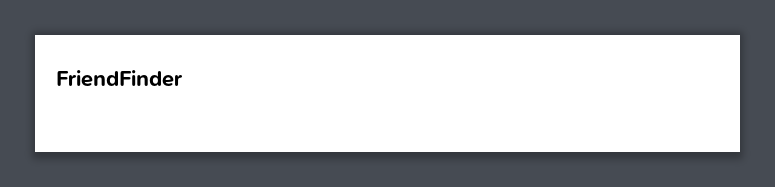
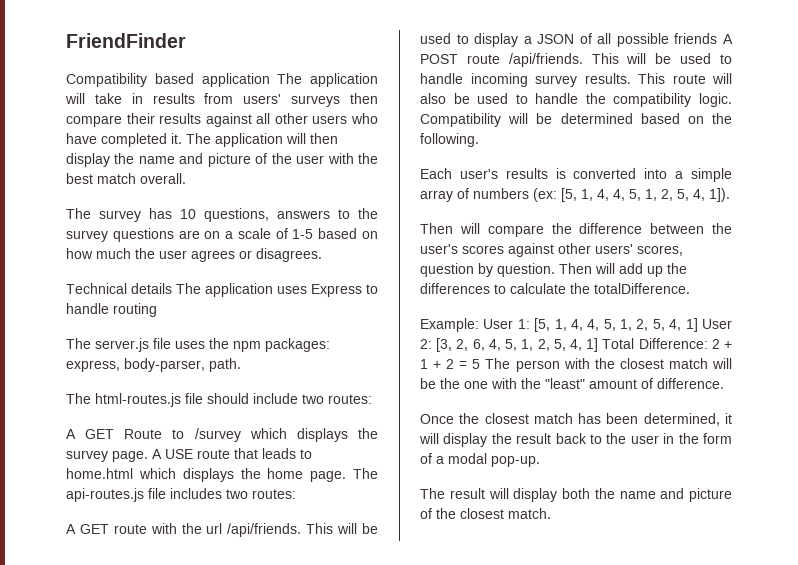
(183, 78) none -> [66,73,378,87] [65,93,378,107] [66,113,378,127] [66,133,338,147] [66,153,379,167] [66,173,186,184] [66,208,378,222] [66,228,378,242] [66,248,322,262] [66,283,378,297] [66,303,157,317] [66,338,330,352] [66,358,241,372] [66,393,372,407] [66,428,378,442] [66,448,312,462] [66,468,378,482] [66,488,296,502] [66,523,378,537] [420,33,733,47] [420,53,732,67] [420,73,732,87] [420,93,732,107] [420,113,732,127] [420,133,479,147] [420,168,732,182] [420,188,730,202] [420,223,732,237] [420,243,683,257] [420,263,687,277] [420,283,690,294] [420,318,732,332] [420,338,732,352] [420,358,732,372] [420,378,724,389] [420,413,732,426] [419,433,732,447] [420,453,540,467] [420,488,732,502] [420,508,551,519] // Compatibility based application The application will take in results from users' surveys then compare their results against all other users who have completed it. The application will then display the name and picture of the user with the best match overall. // The survey has 10 questions, answers to the survey questions are on a scale of 1-5 based on how much the user agrees or disagrees. // Technical details The application uses Express to handle routing // The server.js file uses the npm packages: express, body-parser, path. // The html-routes.js file should include two routes: // A GET Route to /survey which displays the survey page. A USE route that leads to home.html which displays the home page. The api-routes.js file includes two routes: // A GET route with the url /api/friends. This will be used to display a JSON of all possible friends A POST route /api/friends. This will be used to handle incoming survey results. This route will also be used to handle the compatibility logic. Compatibility will be determined based on the following. // Each user's results is converted into a simple array of numbers (ex: [5, 1, 4, 4, 5, 1, 2, 5, 4, 1]). // Then will compare the difference between the user's scores against other users' scores, question by question. Then will add up the differences to calculate the totalDifference. // Example: User 1: [5, 1, 4, 4, 5, 1, 2, 5, 4, 1] User 2: [3, 2, 6, 4, 5, 1, 2, 5, 4, 1] Total Difference: 2 + 1 + 2 = 5 The person with the closest match will be the one with the "least" amount of difference. // Once the closest match has been determined, it will display the result back to the user in the form of a modal pop-up. // The result will display both the name and picture of the closest match.

